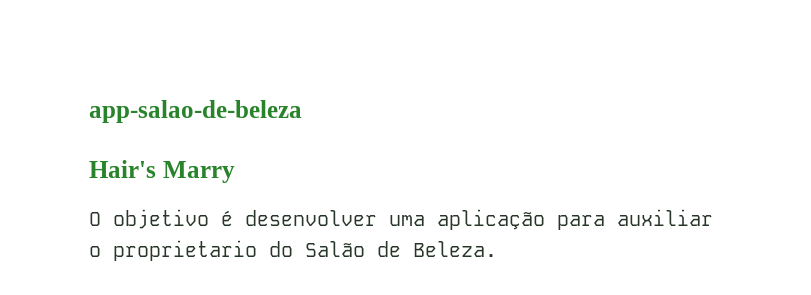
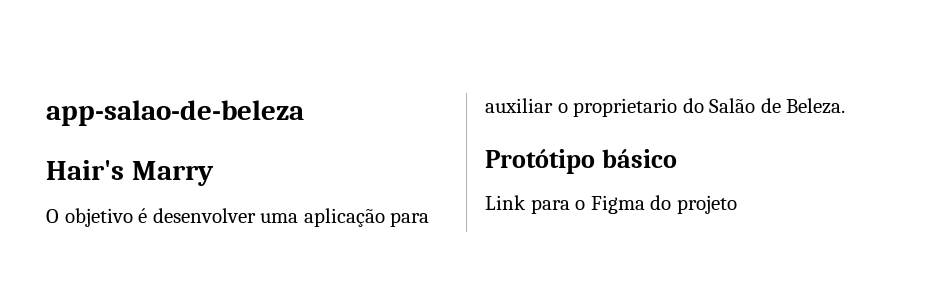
(497, 249) none -> [485,149,677,174] [485,195,737,214] // Protótipo básico // Link para o Figma do projeto

